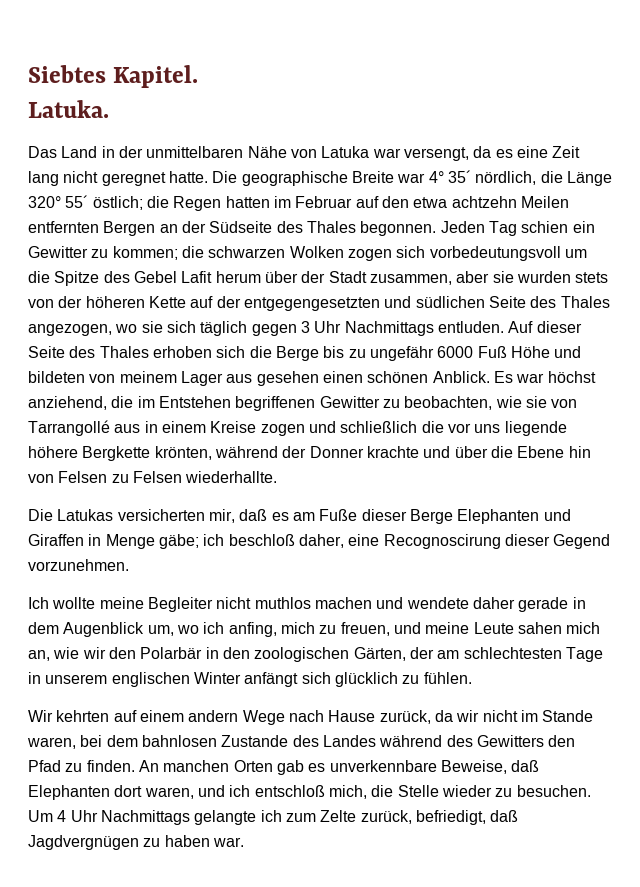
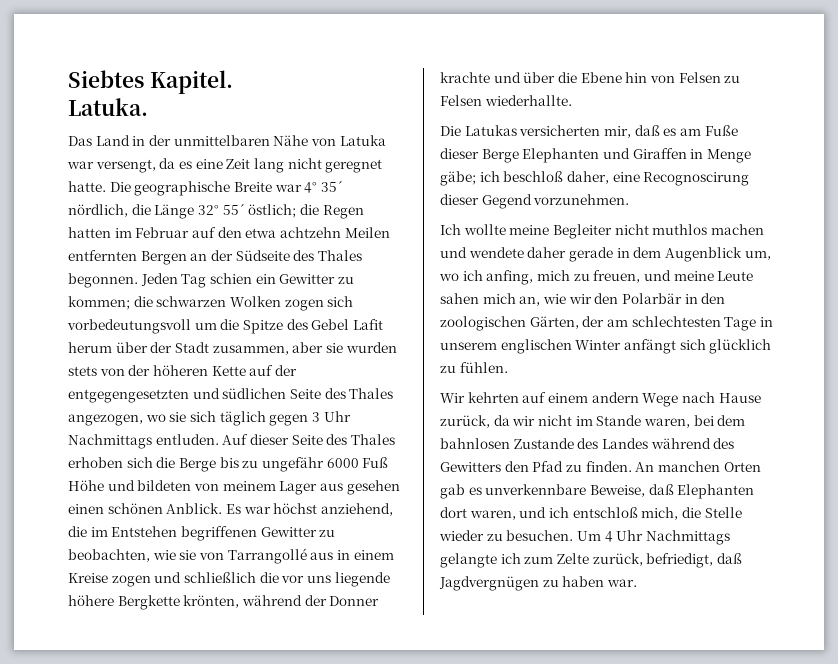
[28,196,61,208] 320° -> [197,205,219,215] 32°

